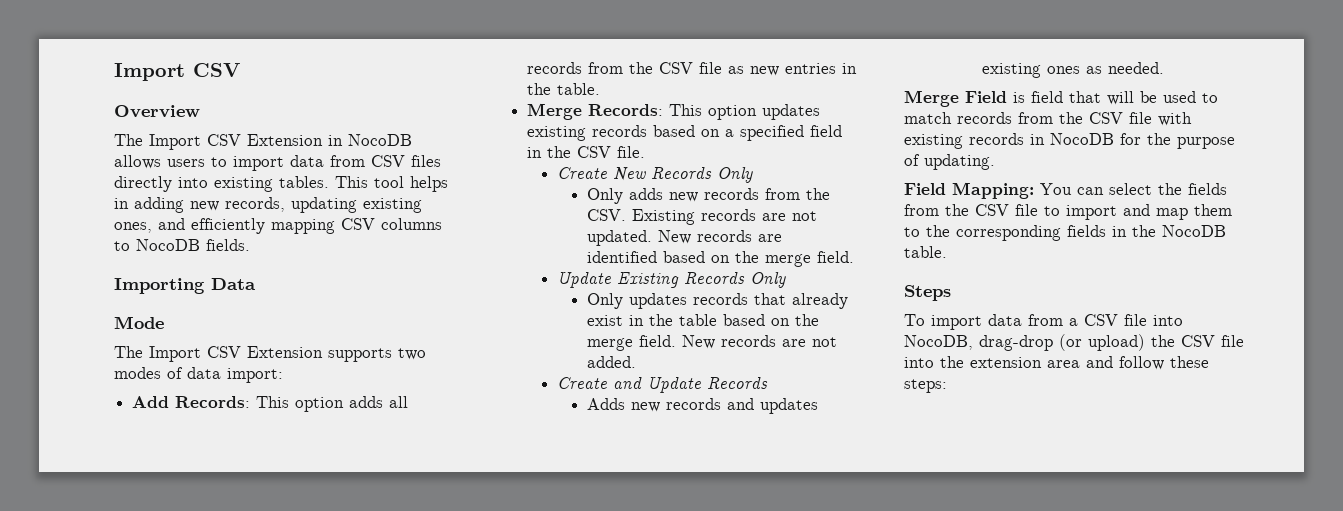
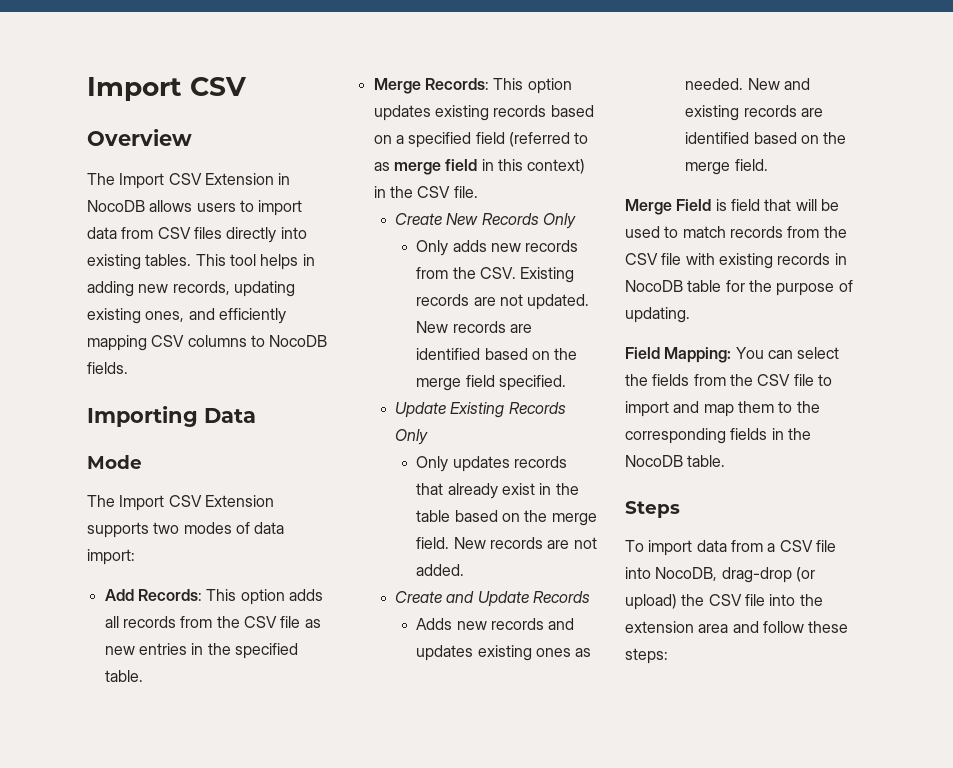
(552, 89) none -> [234,643,298,659] specified
(843, 131) none -> [508,132,589,147] [373,159,586,175] (referred to as merge field in this context)
[817,251,855,263] field. -> [465,375,567,391] field specified.
(1165, 68) none -> [747,78,811,90] [685,105,824,121] [685,132,847,144] [685,159,768,175] New and existing records are identified based on the merge field.
(1114, 139) none -> [687,280,722,292] table

